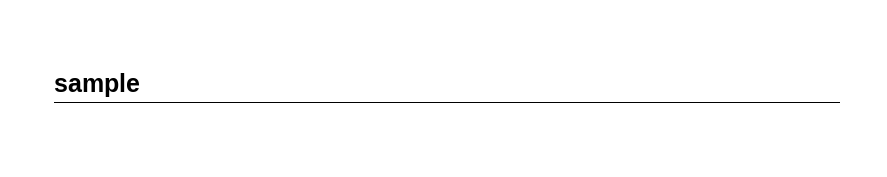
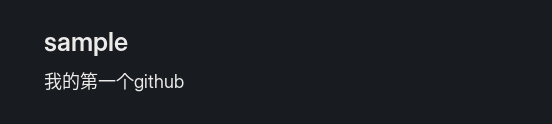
(140, 85) none -> [44,72,184,92] // 我的第一个github

